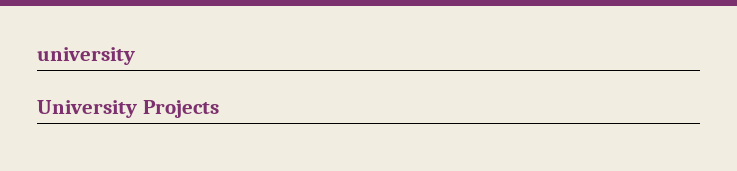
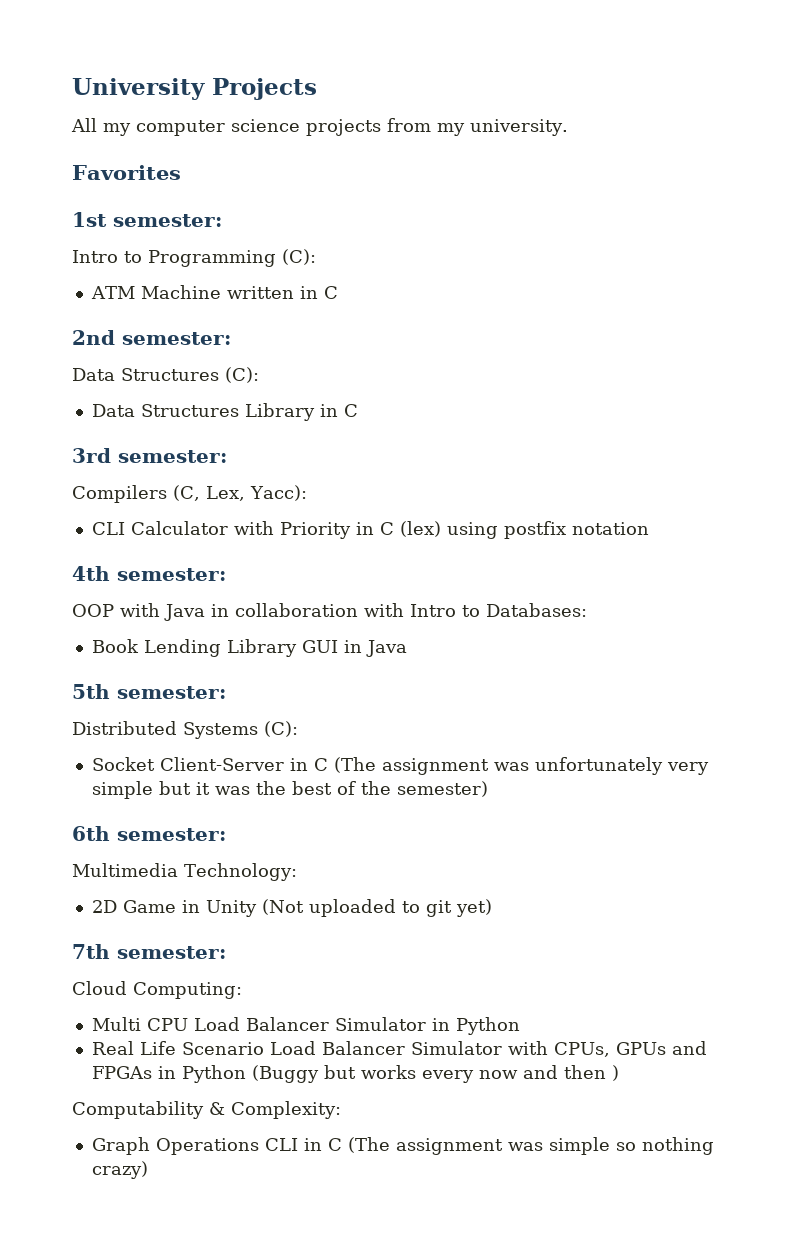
[37,47,135,65] university // -> (72, 89) none
(219, 109) none -> [71,118,568,136] [72,165,181,180] [72,212,222,227] [72,249,316,267] [90,285,338,299] [72,330,231,345] [72,367,259,383] [91,403,358,421] [72,448,227,463] [72,485,307,503] [91,521,649,539] [72,566,226,581] [72,603,587,621] [91,639,407,657] [72,684,226,699] [72,721,298,739] [91,757,709,775] [91,781,488,799] [72,826,226,841] [72,863,297,881] [91,899,492,917] [72,944,226,959] [72,981,242,999] [91,1017,520,1035] [91,1041,707,1057] [91,1065,619,1083] [72,1101,341,1119] [91,1137,714,1155] [91,1161,148,1179] // All my computer science projects from my university. // Favorites // 1st semester: // Intro to Programming (C): // ATM Machine written in C // 2nd semester: // Data Structures (C): // Data Structures Library in C // 3rd semester: // Compilers (C, Lex, Yacc): // CLI Calculator with Priority in C (lex) using postfix notation // 4th semester: // OOP with Java in collaboration with Intro to Databases: // Book Lending Library GUI in Java // 5th semester: // Distributed Systems (C): // Socket Client-Server in C (The assignment was unfortunately very simple but it was the best of the semester) // 6th semester: // Multimedia Technology: // 2D Game in Unity (Not uploaded to git yet) // 7th semester: // Cloud Computing: // Multi CPU Load Balancer Simulator in Python // Real Life Scenario Load Balancer Simulator with CPUs, GPUs and FPGAs in Python (Buggy but works every now and then ) // Computability & Complexity: // Graph Operations CLI in C (The assignment was simple so nothing crazy)

